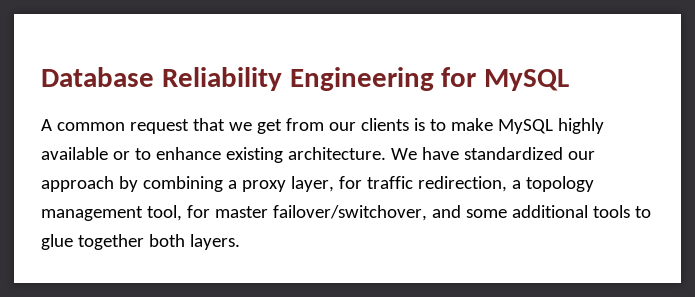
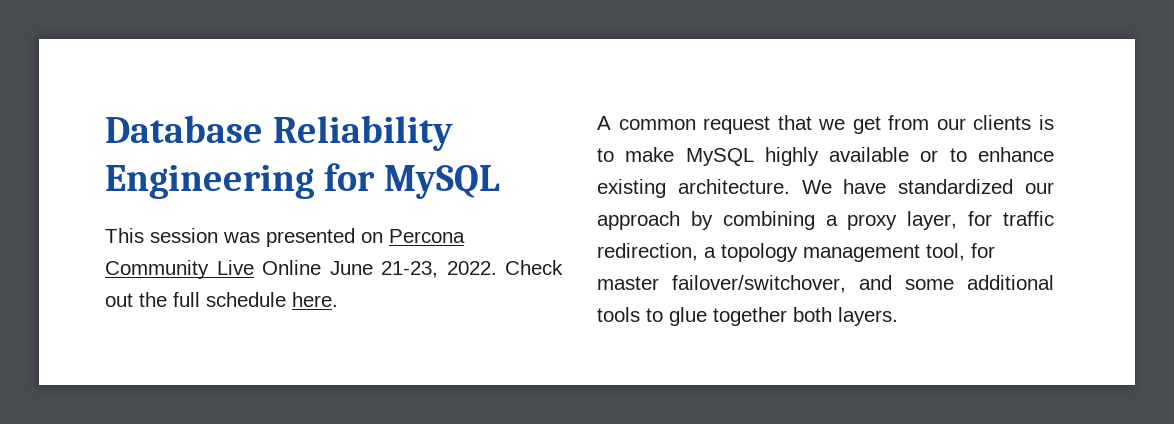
(570, 80) none -> [105,228,465,247] [105,260,563,279] [105,292,338,307] // This session was presented on Percona Community Live Online June 21-23, 2022. Check out the full schedule here.

